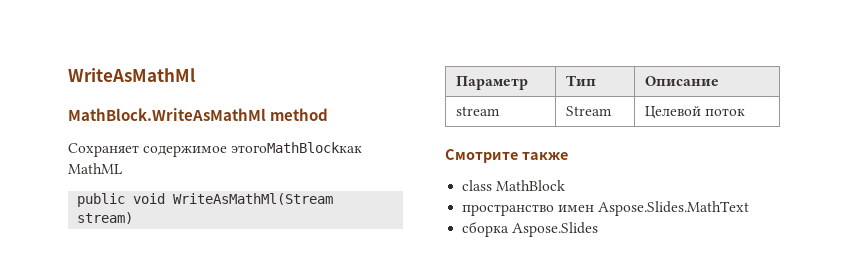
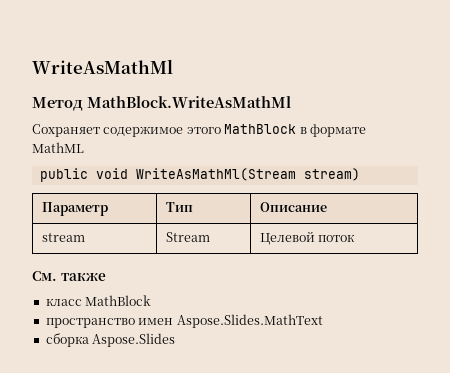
(195, 75) none -> [32,97,83,111] Метод
[270,108,329,121] method -> (291, 102) none
[231,142,363,153] этогоMathBlockкак -> [186,124,366,137] этого MathBlock в формате
[445,149,518,163] Смотрите -> [32,271,57,281] См.
[462,180,493,191] class -> [45,298,82,306] класс

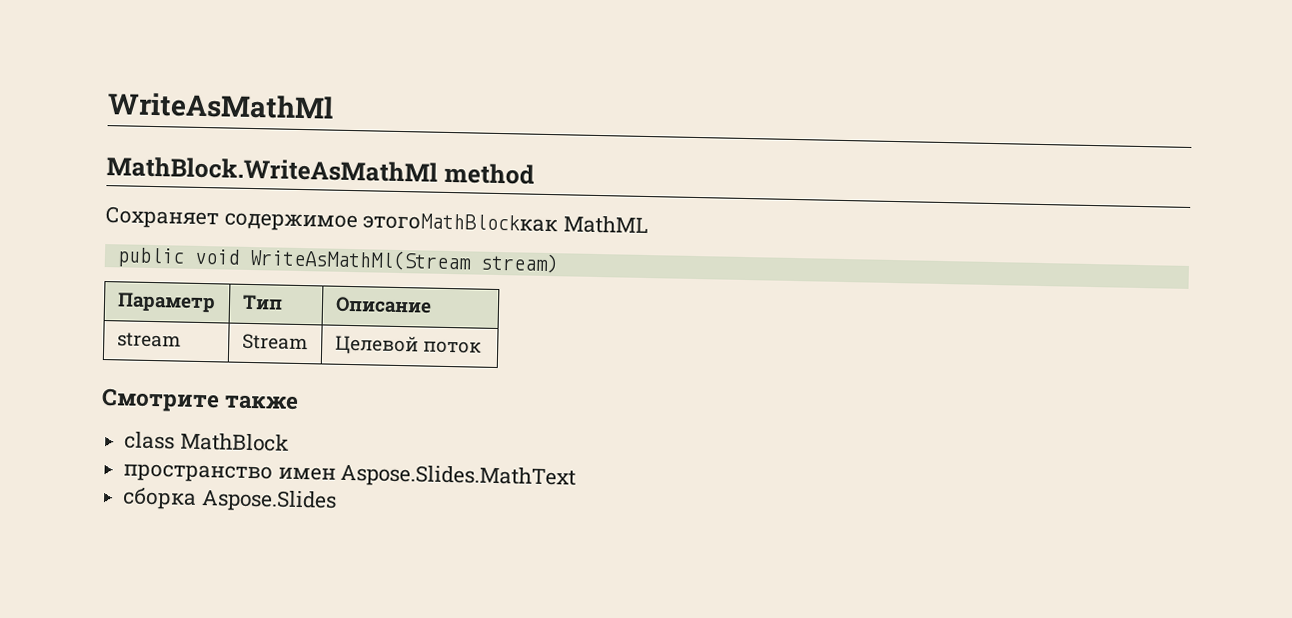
[32,97,83,111] Метод -> (334, 106) none
(291, 102) none -> [443,162,535,185] method
[186,124,366,137] этого MathBlock в формате -> [362,212,559,233] этогоMathBlockкак
[32,271,57,281] См. -> [101,388,220,413] Смотрите
[45,298,82,306] класс -> [124,431,176,450] class

